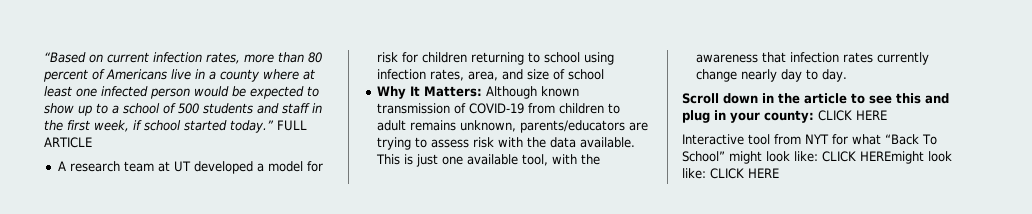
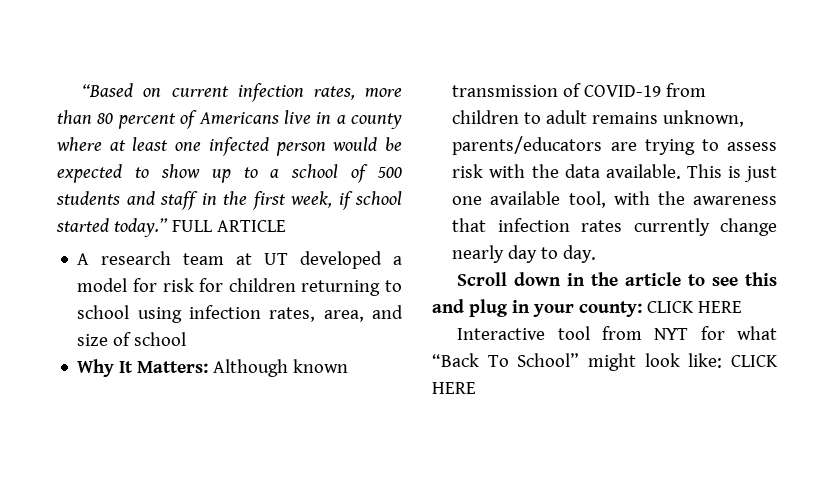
[860,151,952,164] [682,168,744,179] HEREmight look like: CLICK -> (778, 361) none

